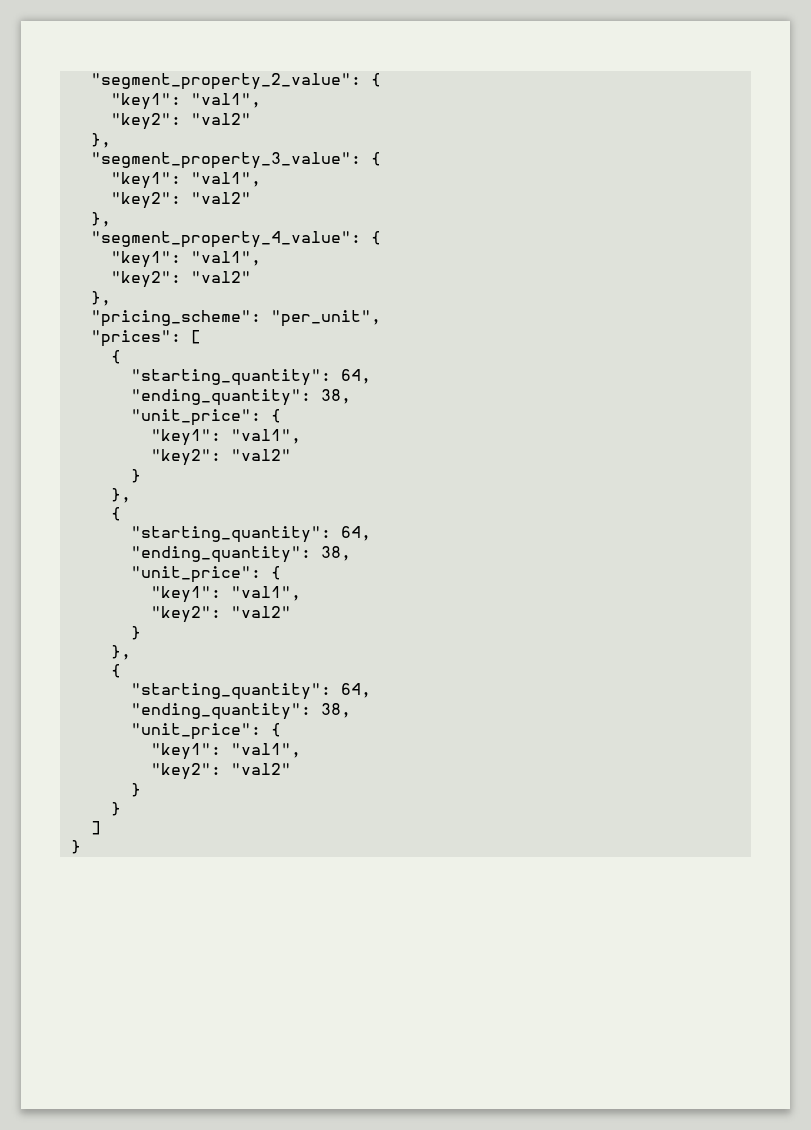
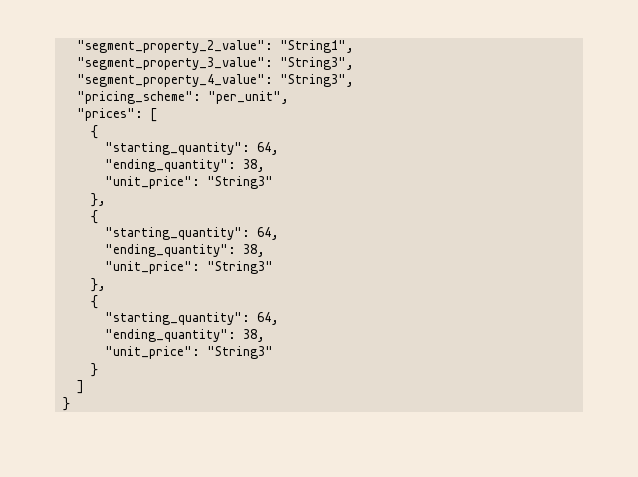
[371,73,382,87] [111,93,262,110] [111,113,252,130] [91,133,112,148] [91,152,382,169] [111,172,262,189] [111,192,252,209] [91,212,112,227] [91,231,382,248] [111,251,262,268] [111,271,252,288] [91,291,112,306] { // "key1": "val1", // "key2": "val2" // }, // "segment_property_3_value": { // "key1": "val1", // "key2": "val2" // }, // "segment_property_4_value": { // "key1": "val1", // "key2": "val2" // }, -> [279,40,354,53] [76,57,354,70] [76,74,354,87] "String1", // "segment_property_3_value": "String3", // "segment_property_4_value": "String3",
[271,409,282,423] [151,429,302,446] [151,449,292,466] [131,469,142,483] [111,488,132,503] [111,507,122,521] [131,526,372,543] [131,546,352,563] [131,566,282,583] [151,586,302,603] [151,606,292,623] [131,626,142,640] [111,645,132,660] [111,664,122,678] [131,683,372,700] [131,703,352,720] [131,723,282,740] [151,743,302,760] [151,763,292,780] [131,783,142,797] { // "key1": "val1", // "key2": "val2" // } // }, // { // "starting_quantity": 64, // "ending_quantity": 38, // "unit_price": { // "key1": "val1", // "key2": "val2" // } // }, // { // "starting_quantity": 64, // "ending_quantity": 38, // "unit_price": { // "key1": "val1", // "key2": "val2" // } -> [206,176,273,189] [90,193,106,207] [90,210,98,224] [104,227,279,240] [104,244,265,257] [104,261,273,274] [90,278,106,292] [90,295,98,309] [104,312,279,325] [104,329,265,342] [104,346,273,359] "String3" // }, // { // "starting_quantity": 64, // "ending_quantity": 38, // "unit_price": "String3" // }, // { // "starting_quantity": 64, // "ending_quantity": 38, // "unit_price": "String3"

